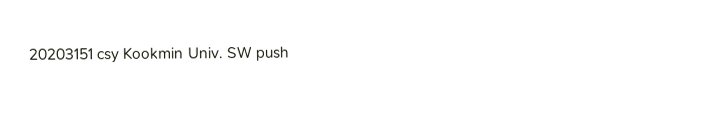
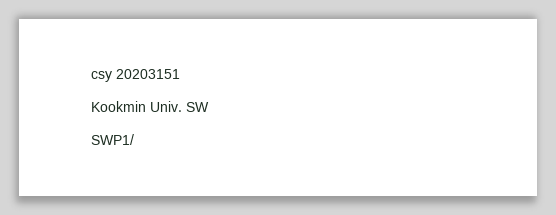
(28, 54) none -> [91,71,112,82] csy
[96,51,121,64] csy -> (180, 74) //
[254,46,289,61] push -> [91,134,134,145] // SWP1/

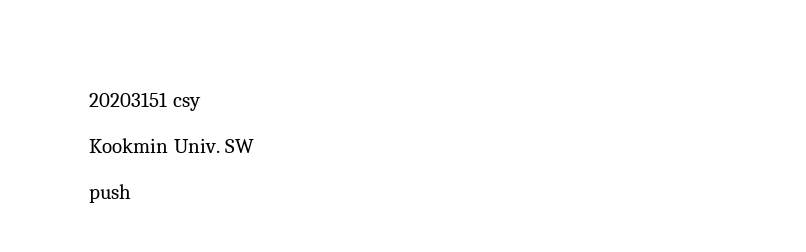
(91, 76) none -> [89,92,167,107] 20203151
[116,69,180,79] 20203151 -> (201, 104) none
[91,134,134,145] SWP1/ -> [89,184,131,203] push

